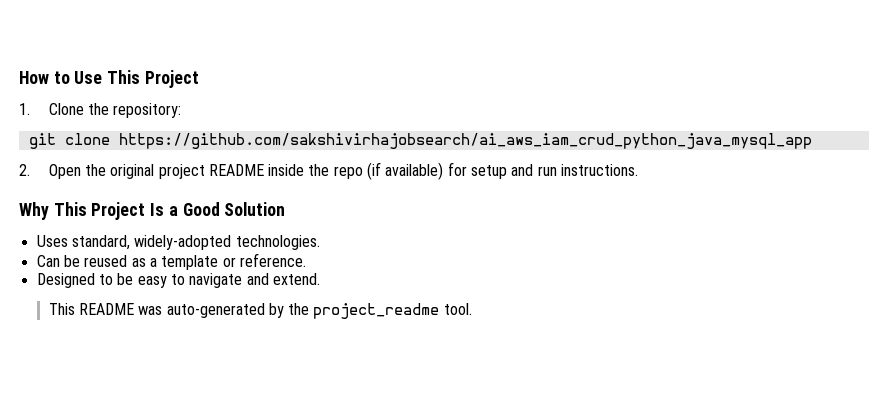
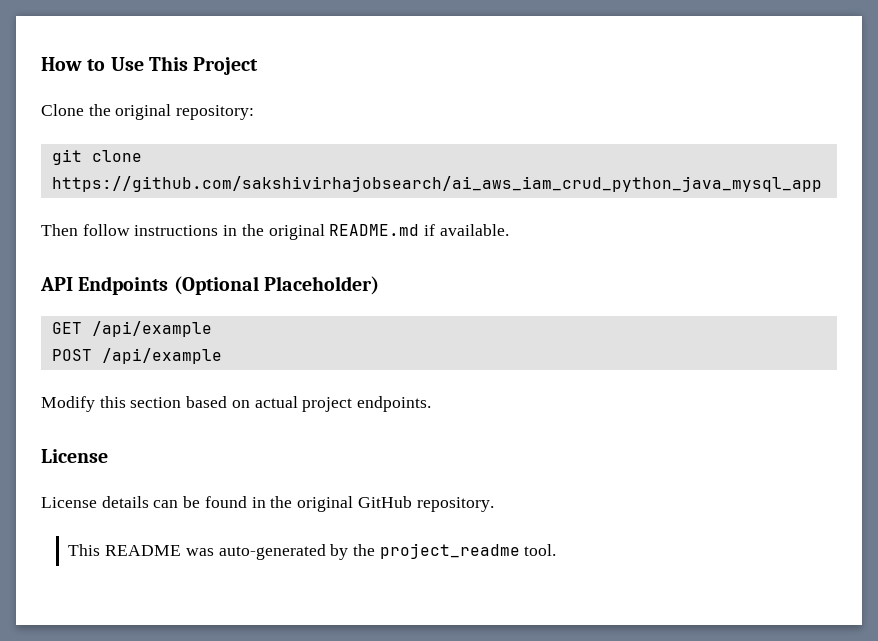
[19,103,30,115] 1. -> (259, 66) none
(109, 109) none -> [115,104,172,120] original
[19,162,639,180] [19,202,286,220] [36,235,320,250] [36,253,306,270] [36,273,320,288] 2. Open the original project README inside the repo (if available) for setup and run instructions. // Why This Project Is a Good Solution // Uses standard, widely-adopted technologies. // Can be reused as a template or reference. // Designed to be easy to navigate and extend. -> [41,224,509,240] [40,276,379,295] [51,321,212,337] [51,348,222,364] [41,396,432,412] [41,449,108,463] [41,496,494,512] Then follow instructions in the original README.md if available. // API Endpoints (Optional Placeholder) // GET /api/example // POST /api/example // Modify this section based on actual project endpoints. // License // License details can be found in the original GitHub repository.

